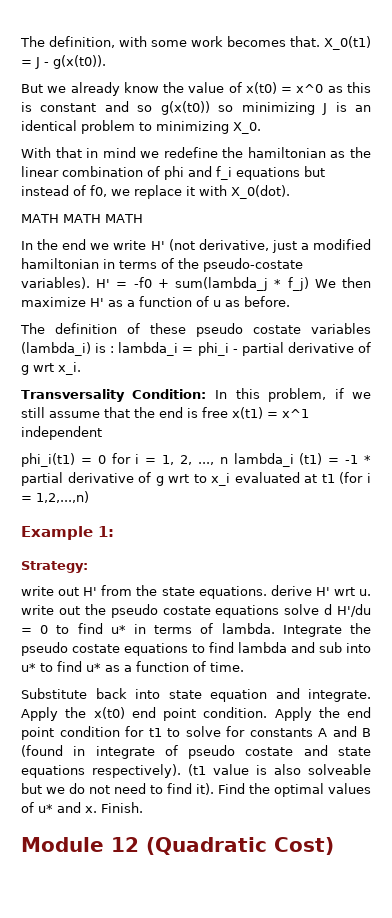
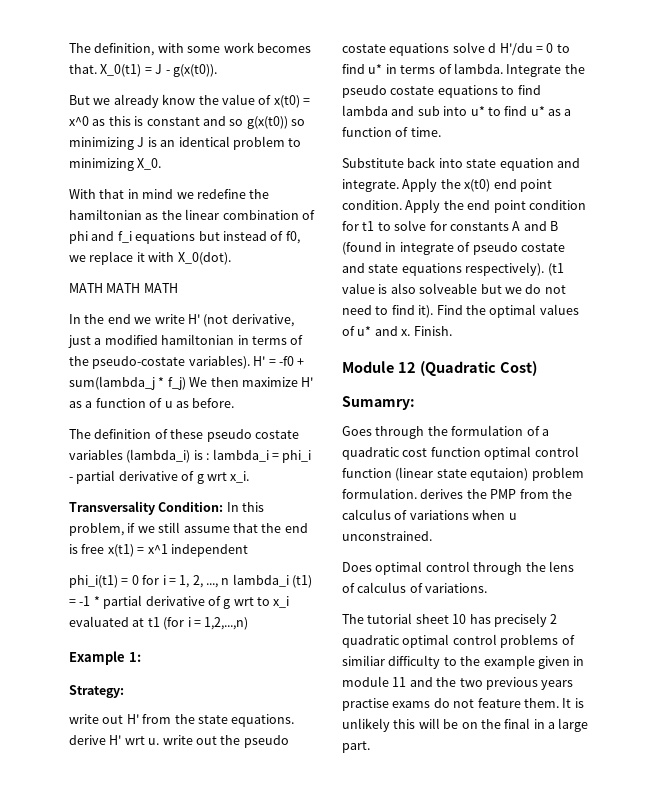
(334, 846) none -> [342,396,415,410] [342,425,549,439] [342,446,579,460] [342,467,584,481] [342,488,572,499] [342,509,517,520] [342,531,432,541] [342,561,574,575] [342,582,488,593] [342,613,558,627] [342,634,575,648] [342,655,585,669] [342,676,574,690] [342,698,584,711] [342,718,589,732] [342,741,370,753] // Sumamry: // Goes through the formulation of a quadratic cost function optimal control function (linear state equtaion) problem formulation. derives the PMP from the calculus of variations when u unconstrained. // Does optimal control through the lens of calculus of variations. // The tutorial sheet 10 has precisely 2 quadratic optimal control problems of similiar difficulty to the example given in module 11 and the two previous years practise exams do not feature them. It is unlikely this will be on the final in a large part.

